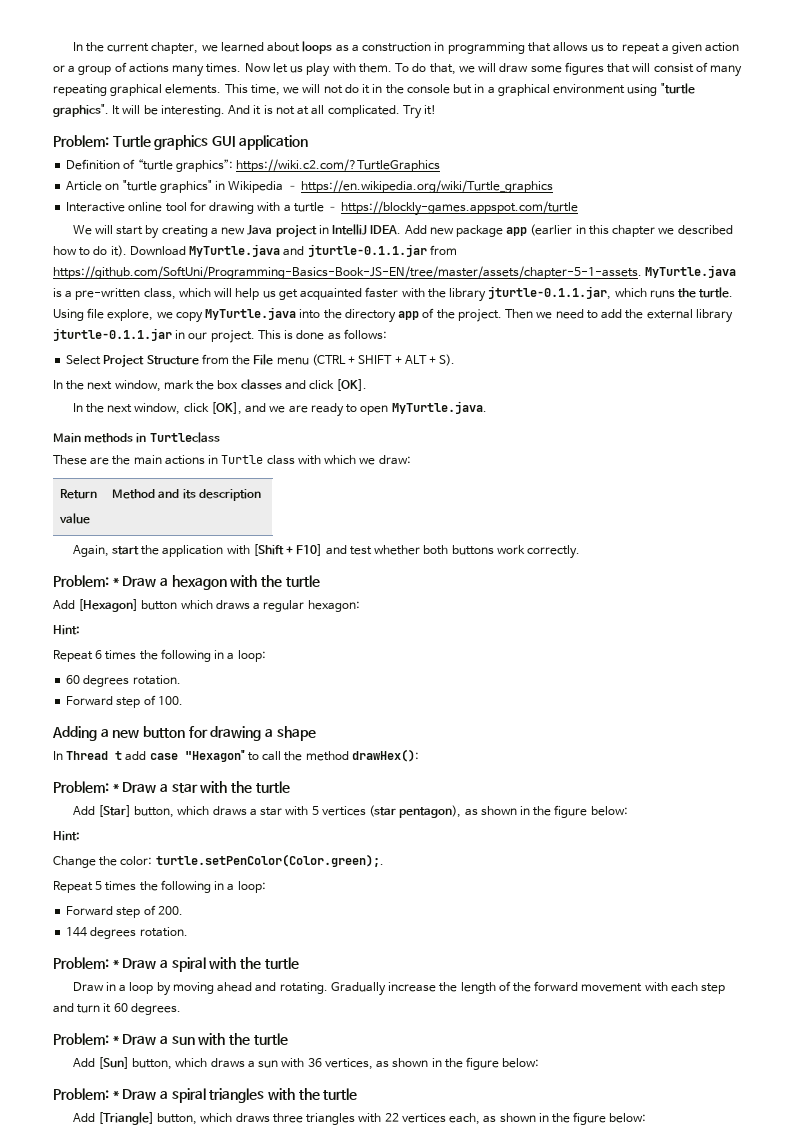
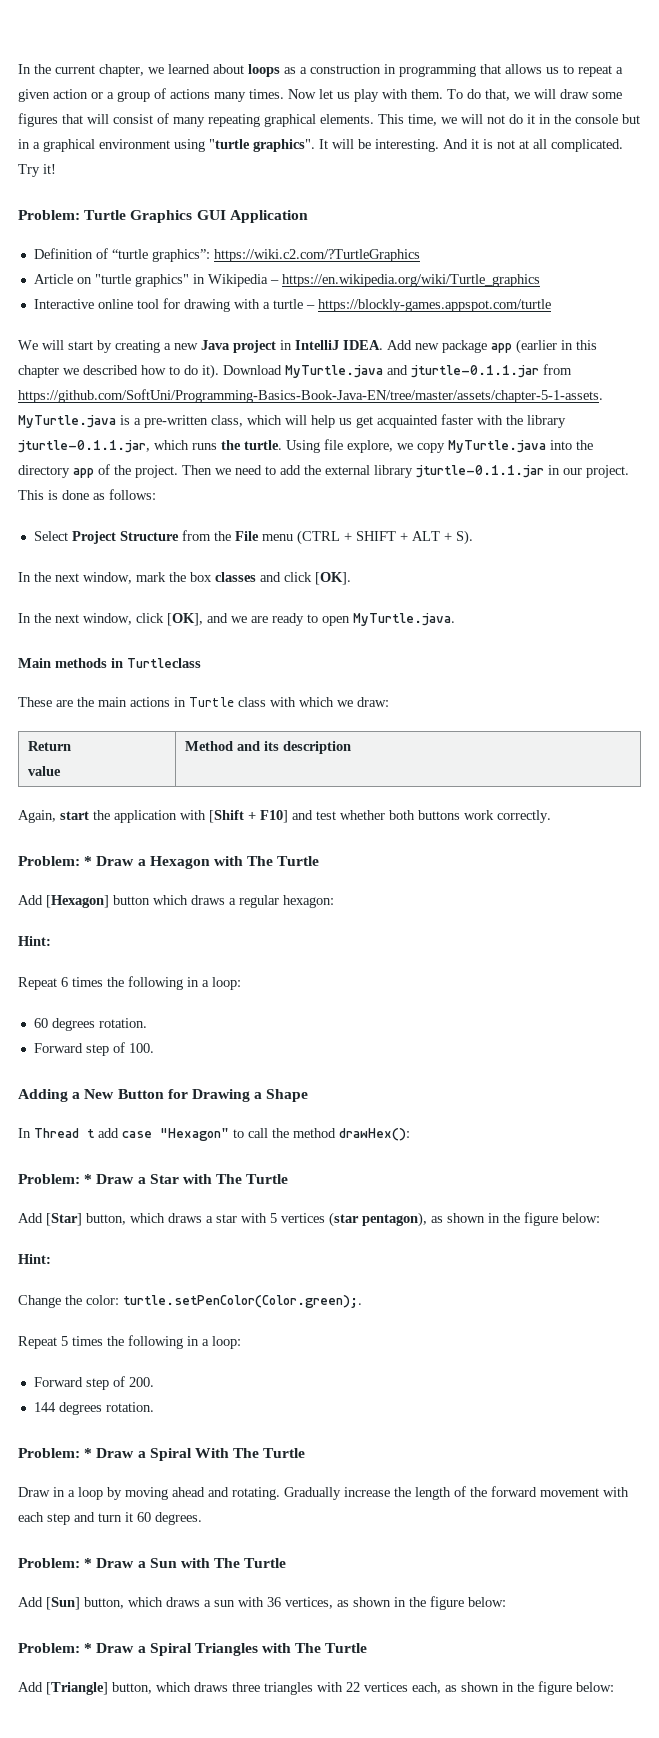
[154,135,308,150] graphics GUI application -> [130,210,308,223] Graphics GUI Application
[53,266,642,279] https://github.com/SoftUni/Programming-Basics-Book-JS-EN/tree/master/assets/chapter-5-1-assets. -> [18,389,603,403] https://github.com/SoftUni/Programming-Basics-Book-Java-EN/tree/master/assets/chapter-5-1-assets.
[171,575,320,590] hexagon with the turtle -> [149,856,320,869] Hexagon with The Turtle
[112,726,316,741] new button for drawing a shape -> [84,1089,309,1102] New Button for Drawing a Shape
[171,781,290,793] star with the turtle -> [149,1174,289,1184] Star with The Turtle
[171,957,299,972] spiral with the turtle -> [149,1448,306,1461] Spiral With The Turtle
[171,1033,288,1045] sun with the turtle -> [149,1558,287,1568] Sun with The Turtle
[171,1088,358,1103] spiral triangles with the turtle -> [149,1643,368,1656] Spiral Triangles with The Turtle

